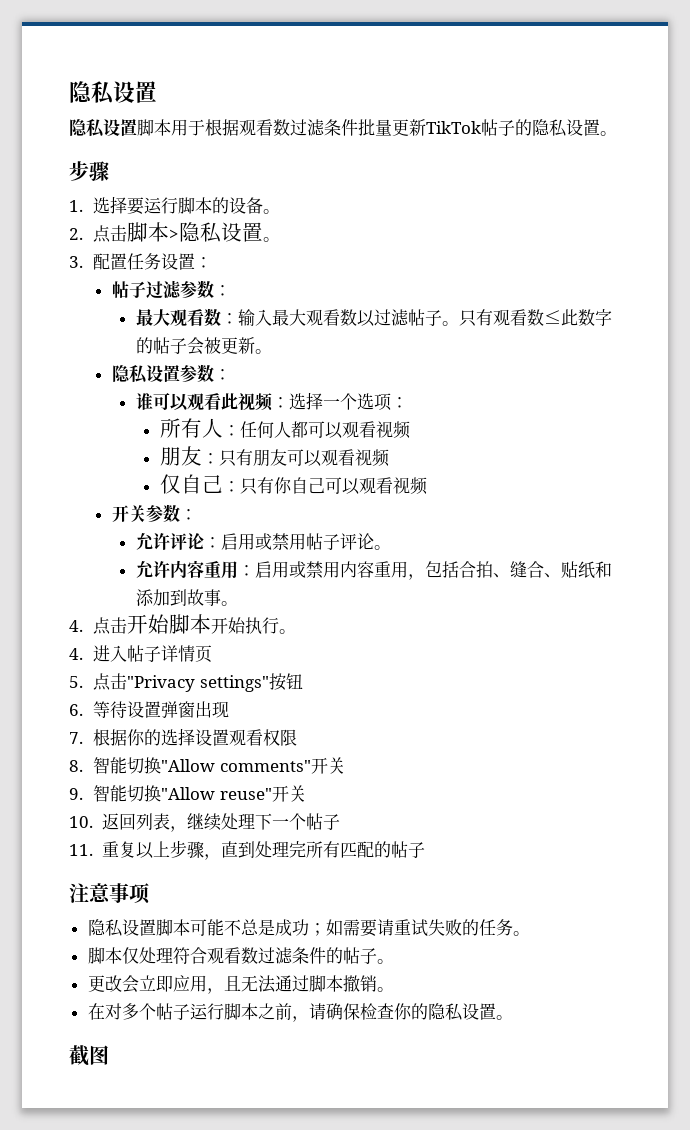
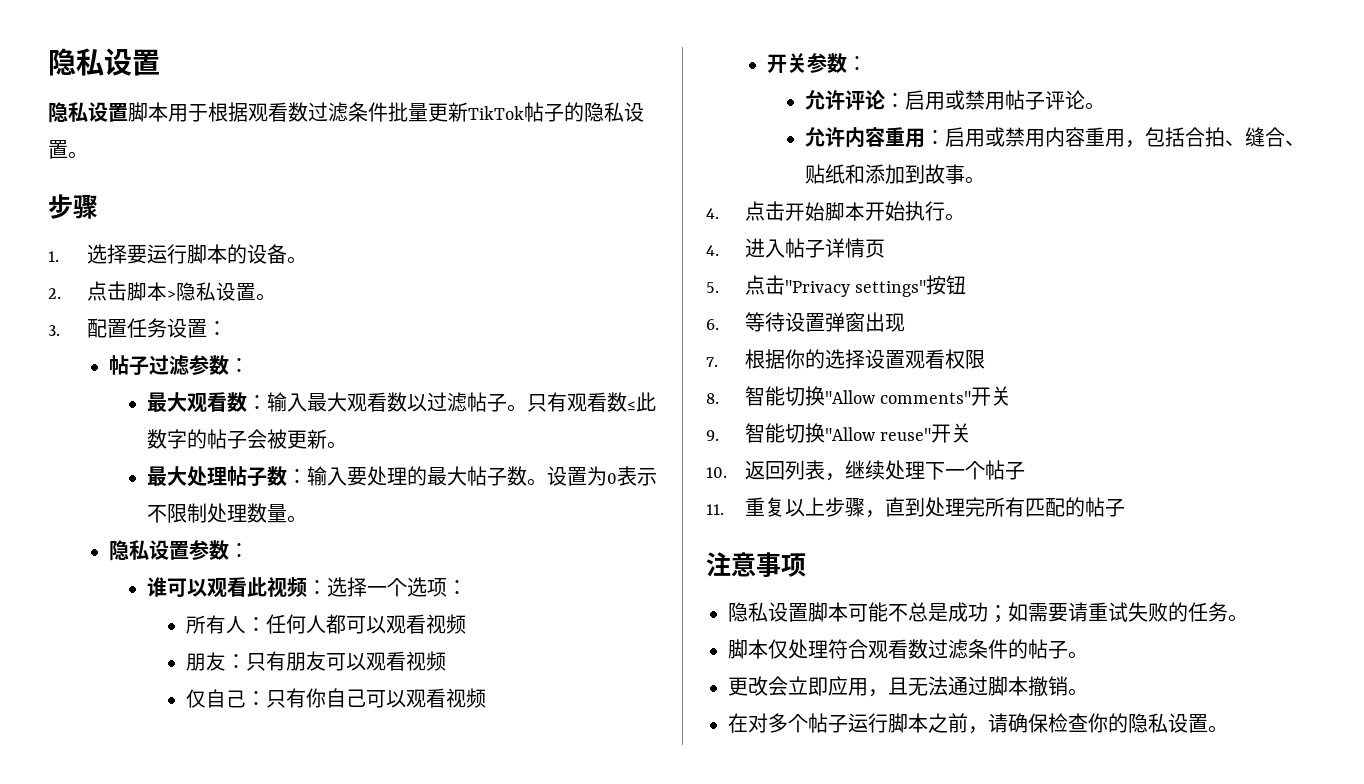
(272, 351) none -> [147,466,658,487] [147,503,308,523] // 最大处理帖子数：输入要处理的最大帖子数。设置为0表示不限制处理数量。
[69,1045,109,1066] // 截图 -> (1228, 729) none

